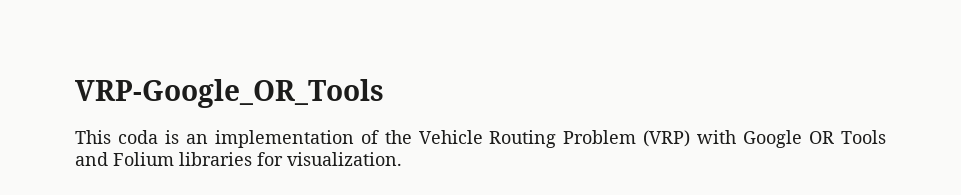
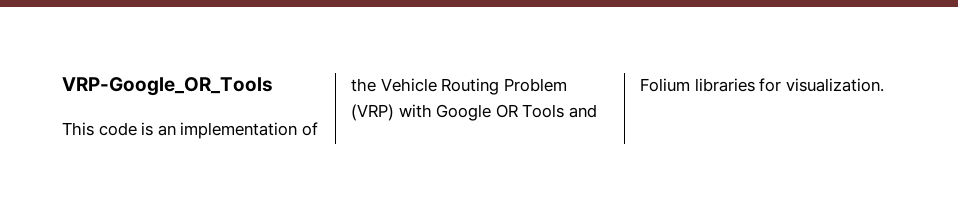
[117,130,158,144] coda -> [98,122,137,136] code

